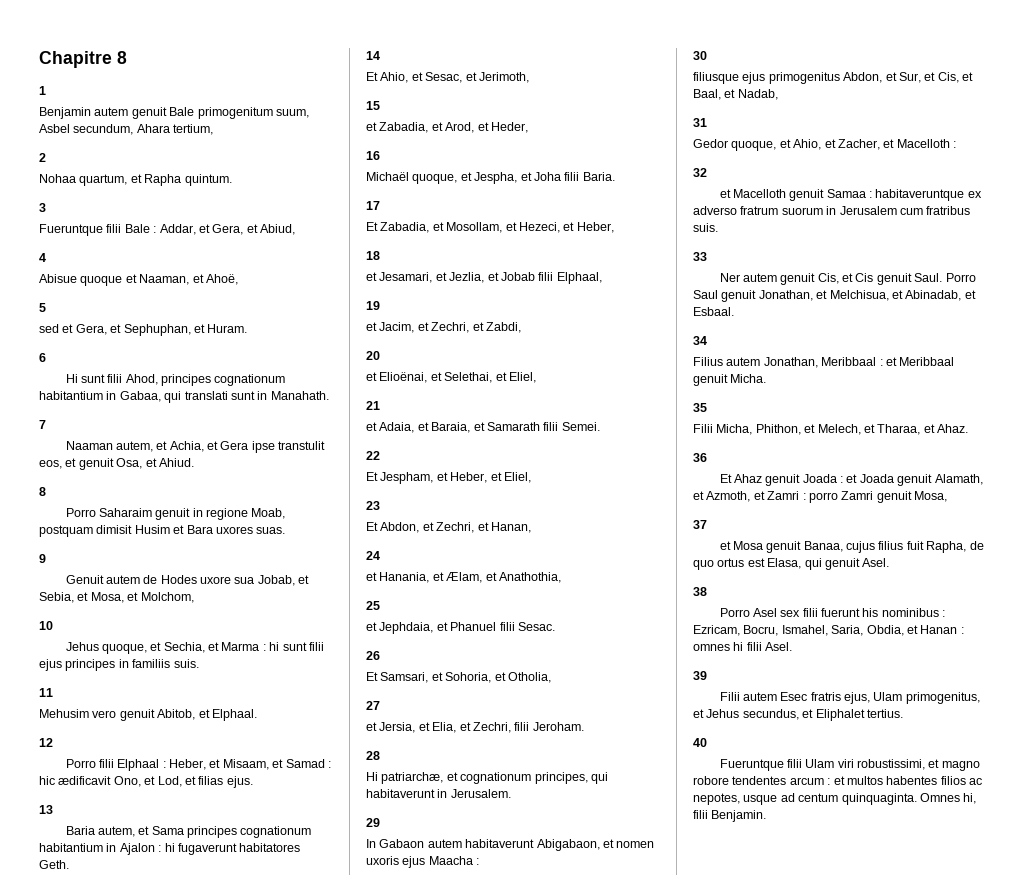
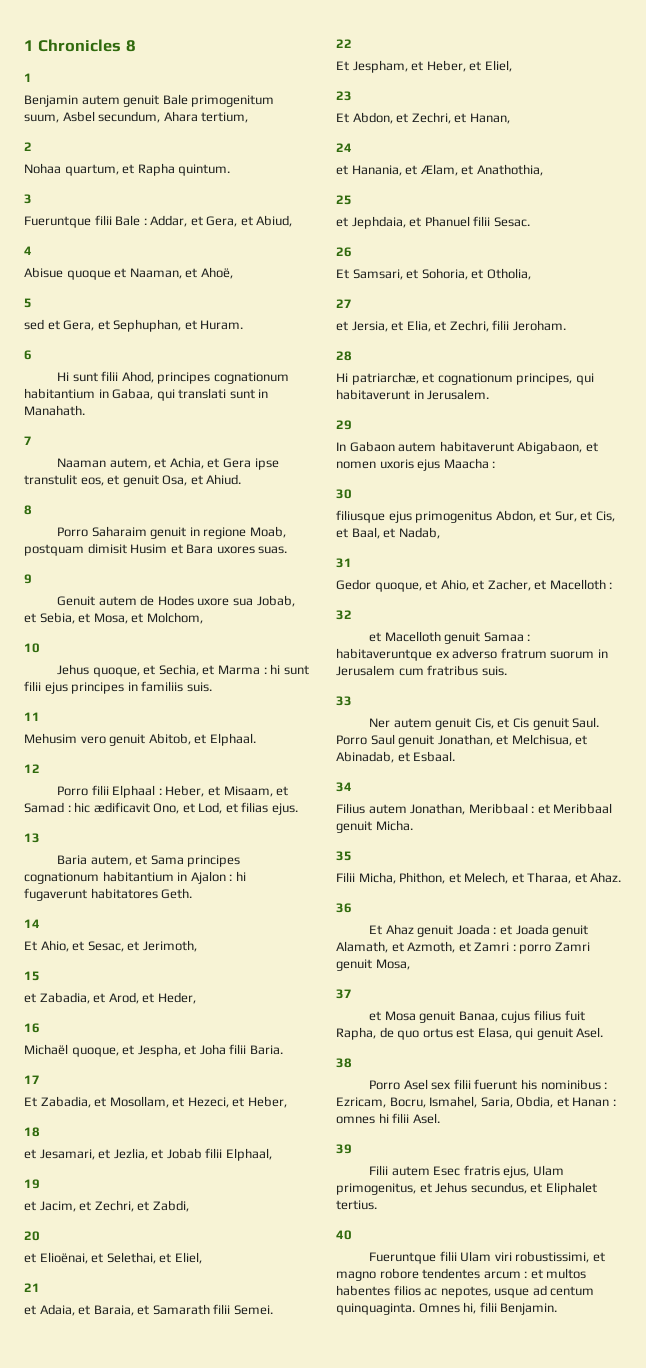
[39,51,112,68] Chapitre -> [24,39,122,52] 1 Chronicles

